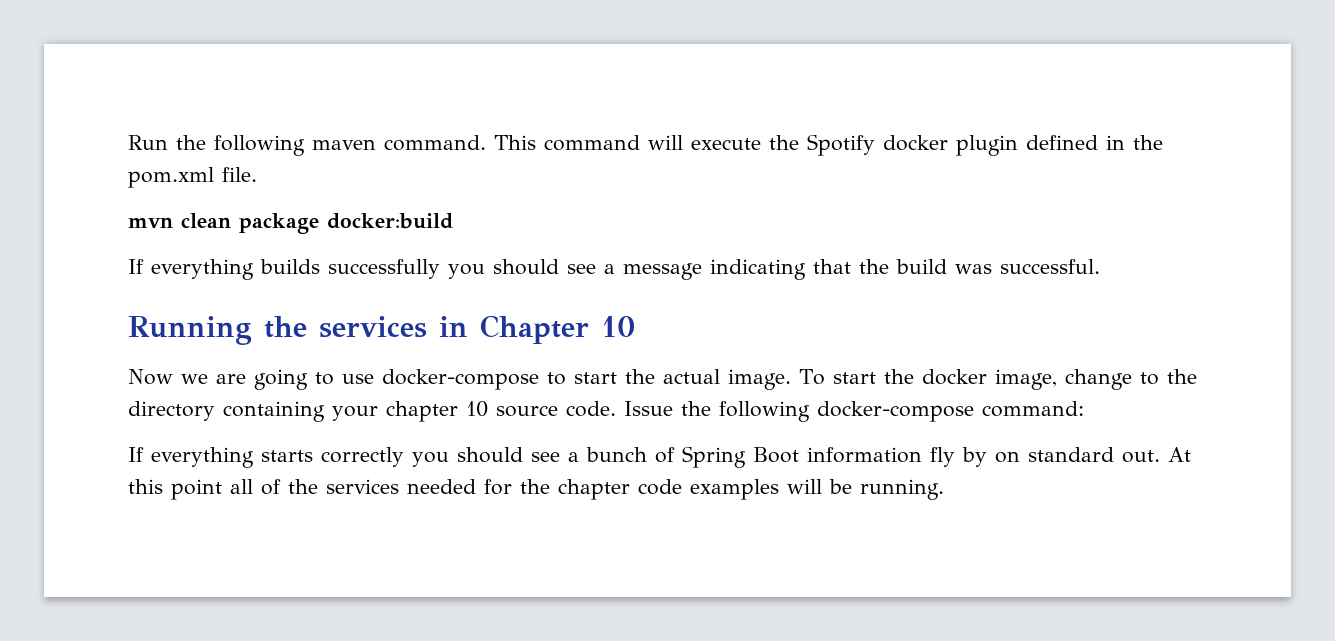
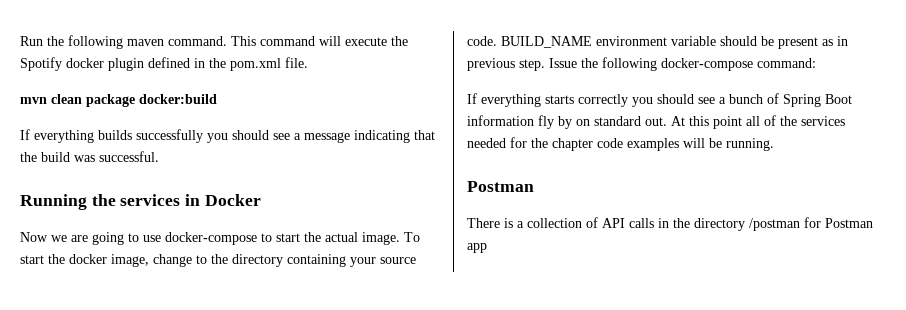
[480,315,636,344] Chapter 10 -> [204,194,261,206] Docker
[386,401,616,422] chapter 10 source code. -> [380,257,416,264] [467,36,848,49] [467,58,545,71] source code. BUILD_NAME environment variable should be present as in previous step.
(944, 489) none -> [467,181,534,192] [467,217,873,231] [467,243,487,253] // Postman // There is a collection of API calls in the directory /postman for Postman app

